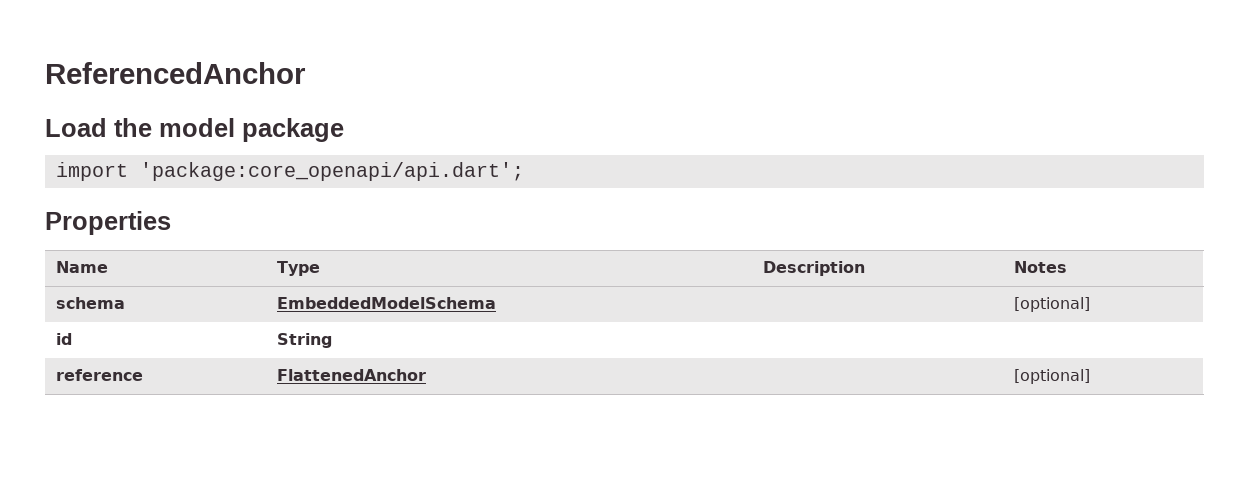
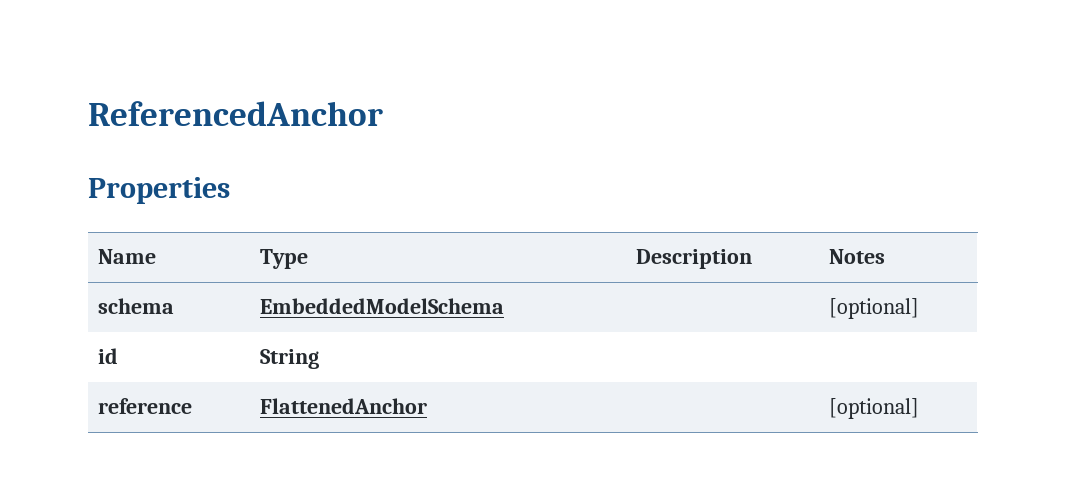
[45,118,344,142] [55,162,524,181] // Load the model package // import 'package:core_openapi/api.dart'; -> (383, 113) none

